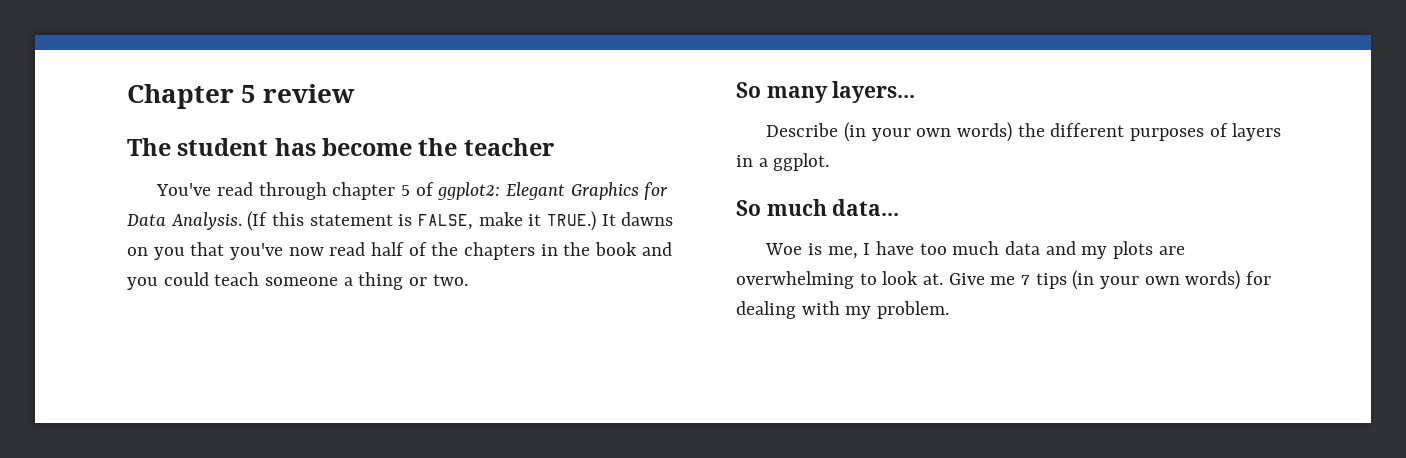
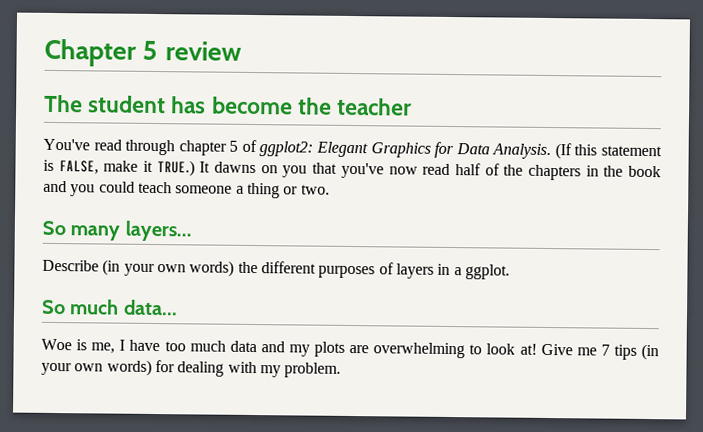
[923,273,944,285] at. -> [519,343,537,355] at!

